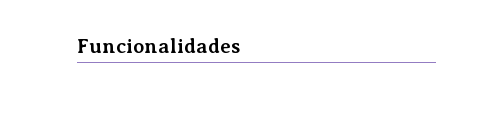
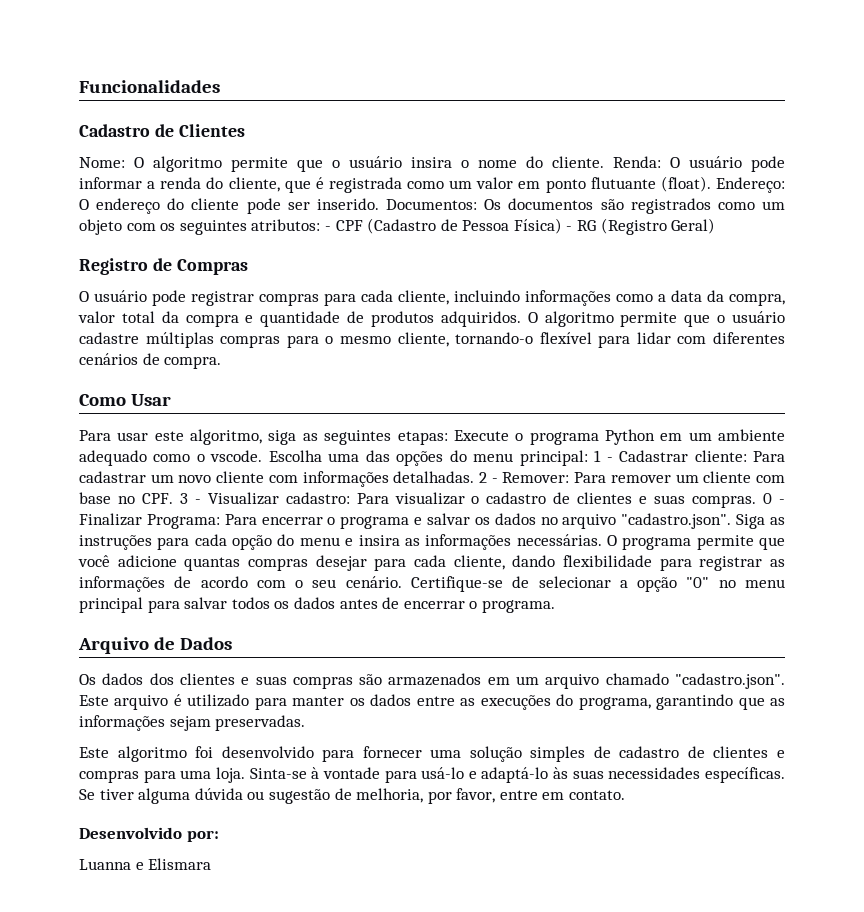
(240, 45) none -> [79,124,245,137] [79,156,785,172] [79,176,785,193] [79,198,785,214] [79,218,716,235] [79,258,248,275] [79,290,785,306] [78,311,785,327] [79,332,786,348] [79,353,222,369] [79,394,171,406] [79,429,785,445] [79,450,785,466] [79,471,785,487] [79,492,786,508] [79,513,785,529] [79,534,785,550] [78,555,785,571] [79,576,786,592] [79,597,555,613] [78,637,232,654] [79,673,785,689] [79,694,785,710] [79,715,306,731] [79,746,785,762] [79,767,785,783] [79,788,626,804] [79,827,219,842] [79,858,212,870] // Cadastro de Clientes // Nome: O algoritmo permite que o usuário insira o nome do cliente. Renda: O usuário pode informar a renda do cliente, que é registrada como um valor em ponto flutuante (float). Endereço: O endereço do cliente pode ser inserido. Documentos: Os documentos são registrados como um objeto com os seguintes atributos: - CPF (Cadastro de Pessoa Física) - RG (Registro Geral) // Registro de Compras // O usuário pode registrar compras para cada cliente, incluindo informações como a data da compra, valor total da compra e quantidade de produtos adquiridos. O algoritmo permite que o usuário cadastre múltiplas compras para o mesmo cliente, tornando-o flexível para lidar com diferentes cenários de compra. // Como Usar // Para usar este algoritmo, siga as seguintes etapas: Execute o programa Python em um ambiente adequado como o vscode. Escolha uma das opções do menu principal: 1 - Cadastrar cliente: Para cadastrar um novo cliente com informações detalhadas. 2 - Remover: Para remover um cliente com base no CPF. 3 - Visualizar cadastro: Para visualizar o cadastro de clientes e suas compras. 0 - Finalizar Programa: Para encerrar o programa e salvar os dados no arquivo "cadastro.json". Siga as instruções para cada opção do menu e insira as informações necessárias. O programa permite que você adicione quantas compras desejar para cada cliente, dando flexibilidade para registrar as informações de acordo com o seu cenário. Certifique-se de selecionar a opção "0" no menu principal para salvar todos os dados antes de encerrar o programa. // Arquivo de Dados // Os dados dos clientes e suas compras são armazenados em um arquivo chamado "cadastro.json". Este arquivo é utilizado para manter os dados entre as execuções do programa, garantindo que as informações sejam preservadas. // Este algoritmo foi desenvolvido para fornecer uma solução simples de cadastro de clientes e compras para uma loja. Sinta-se à vontade para usá-lo e adaptá-lo às suas necessidades específicas. Se tiver alguma dúvida ou sugestão de melhoria, por favor, entre em contato. // Desenvolvido por: // Luanna e Elismara

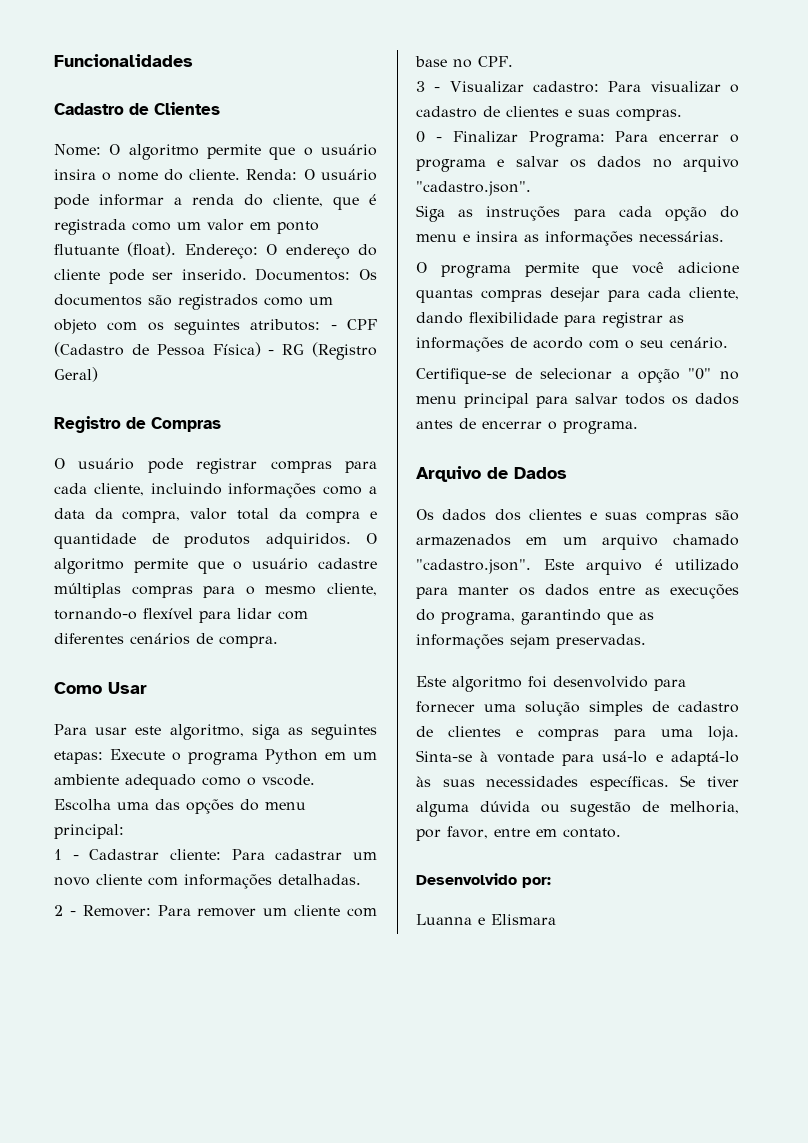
(588, 458) none -> (124, 831) //
(475, 477) none -> (361, 879) //
(173, 498) none -> (513, 61) //
(757, 501) none -> (682, 115) //
(732, 521) none -> (531, 188) //
(602, 540) none -> (724, 236) //
(402, 582) none -> (728, 343) //

